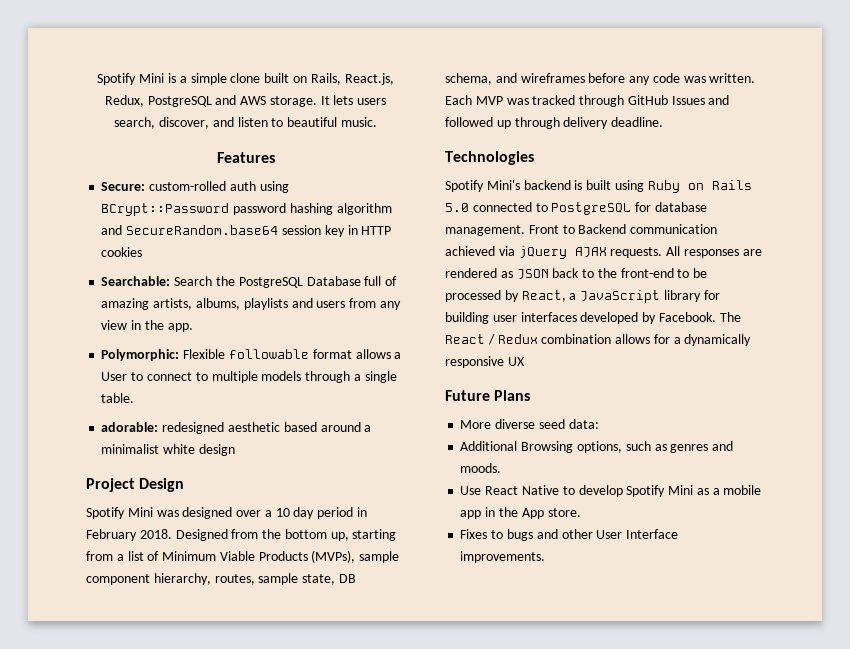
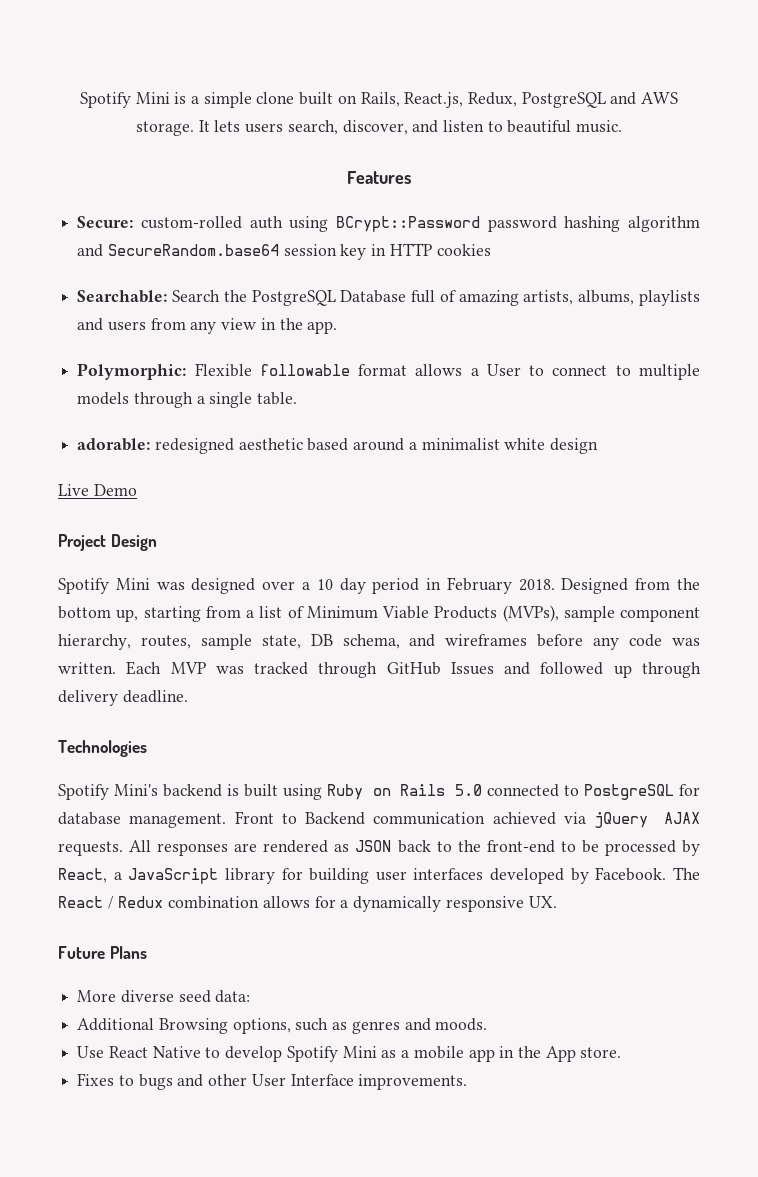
(235, 450) none -> [58,484,137,496] // Live Demo
[507,357,525,366] UX -> [528,896,557,908] UX.

